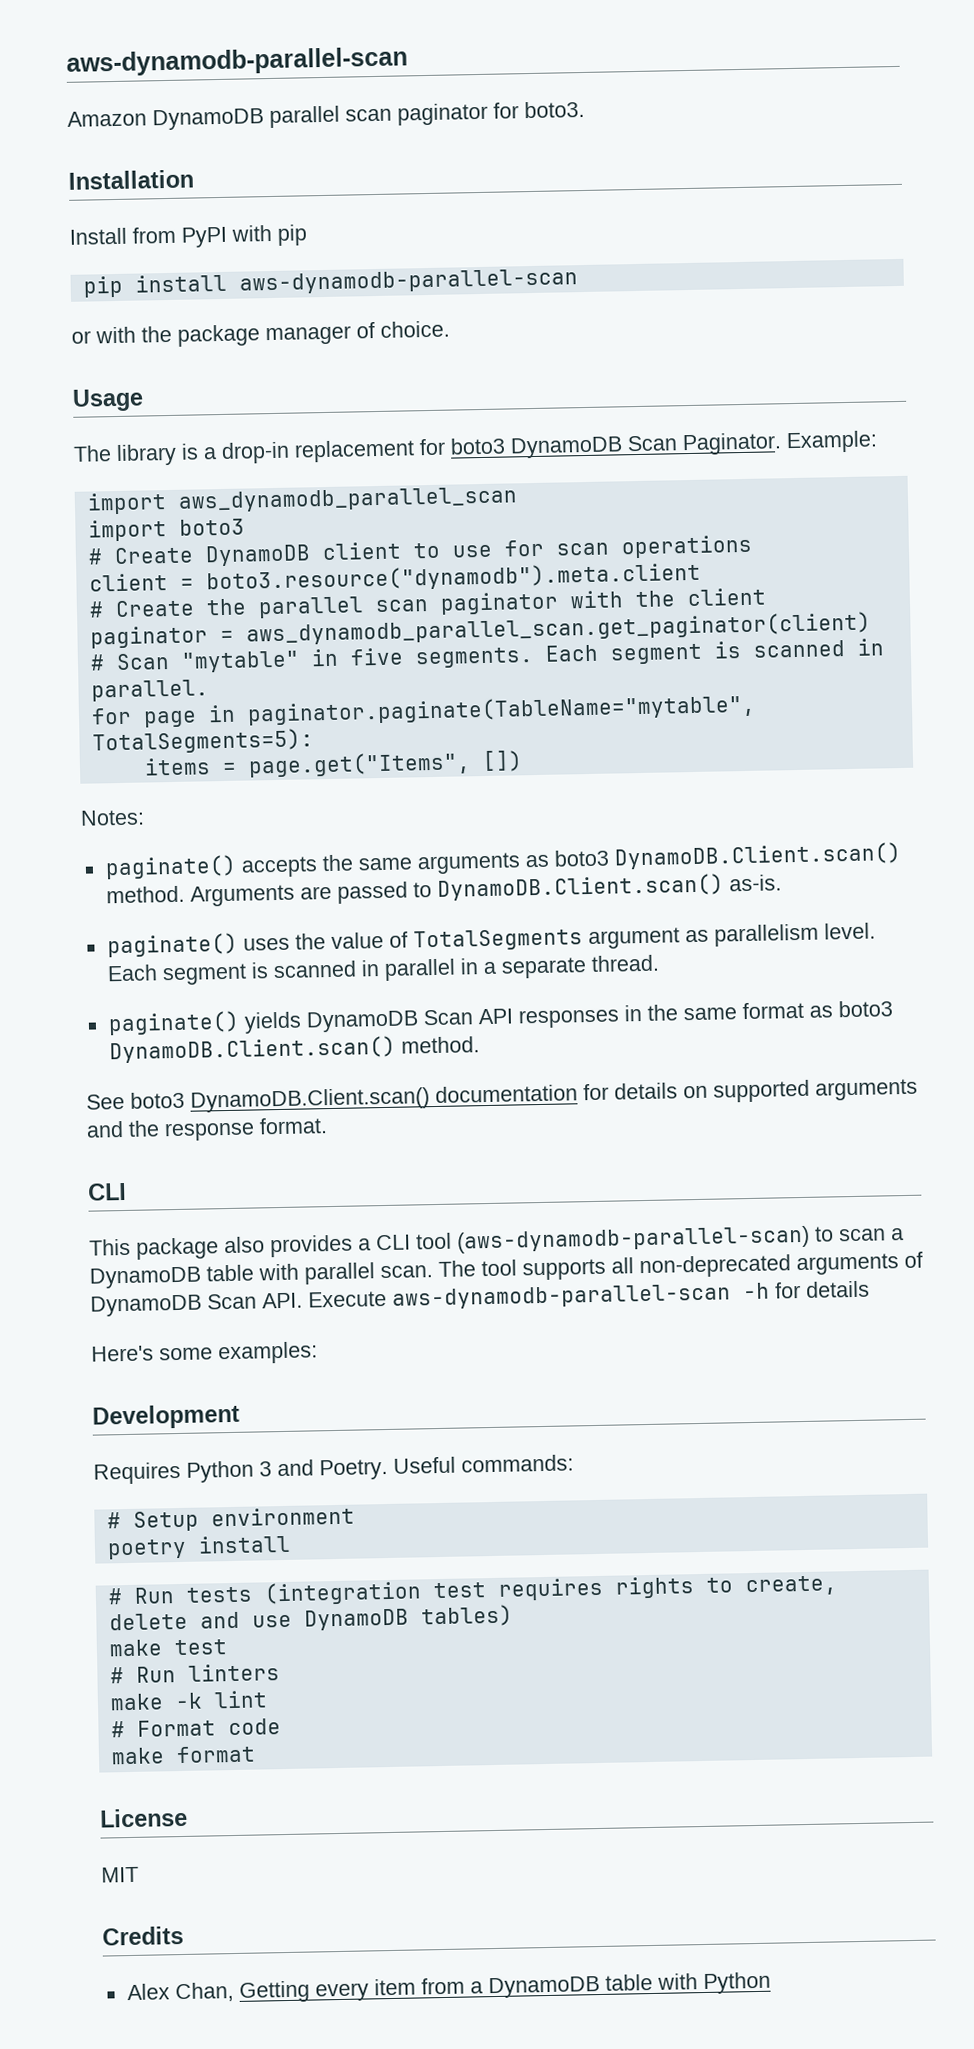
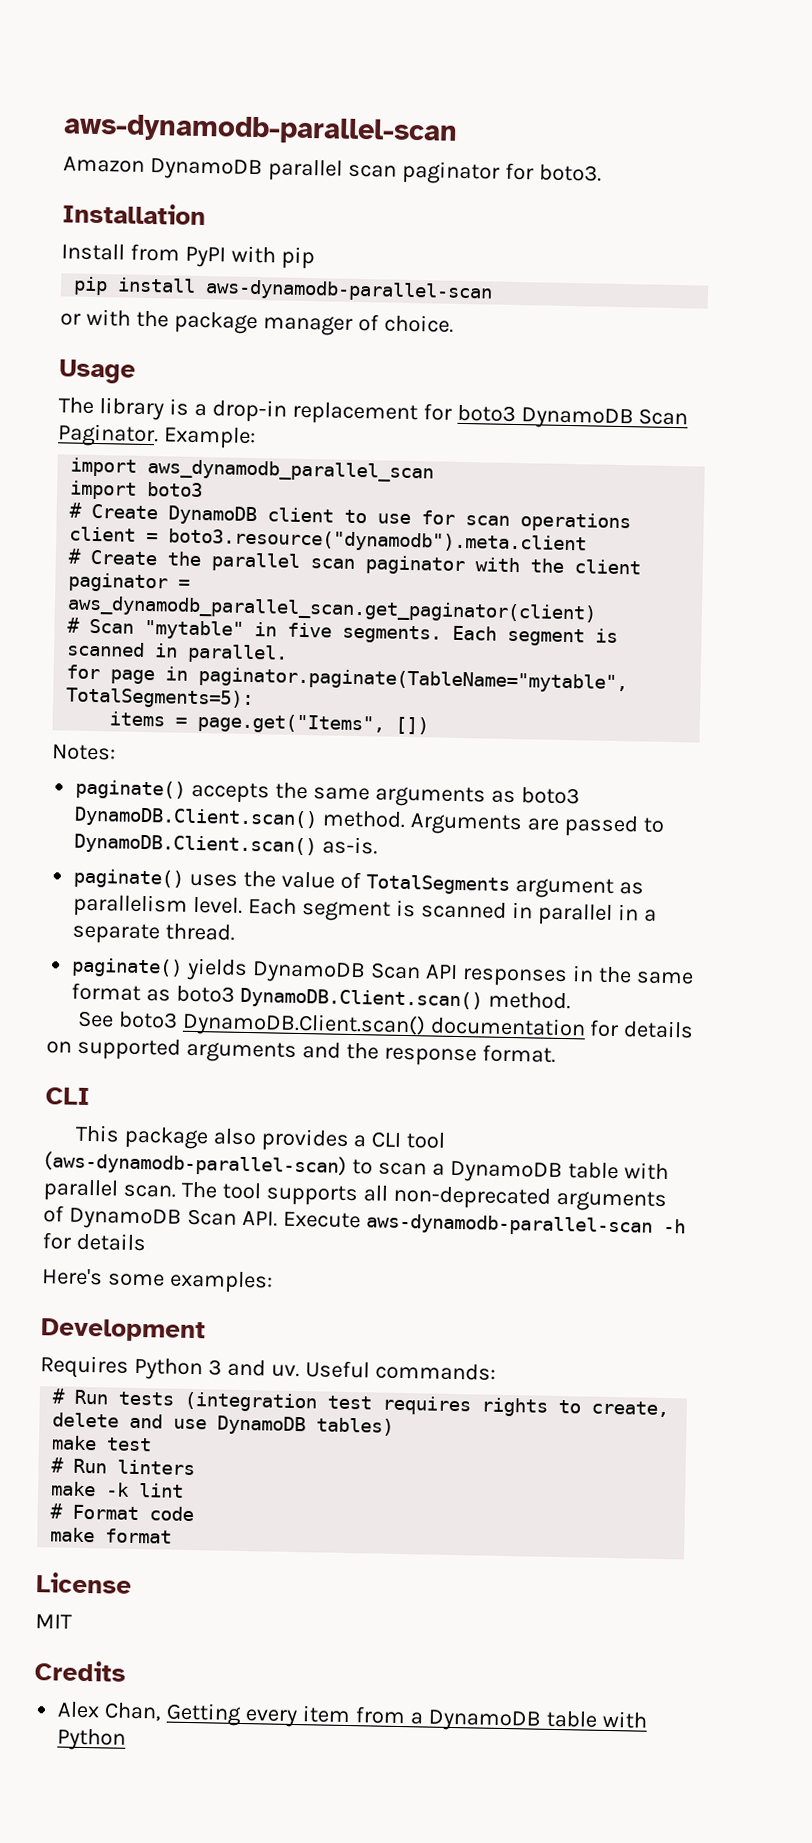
[319,1458,388,1481] Poetry. -> [270,1364,300,1378] uv.
[106,1506,355,1532] [106,1534,291,1560] // # Setup environment // poetry install -> (496, 1371) none

